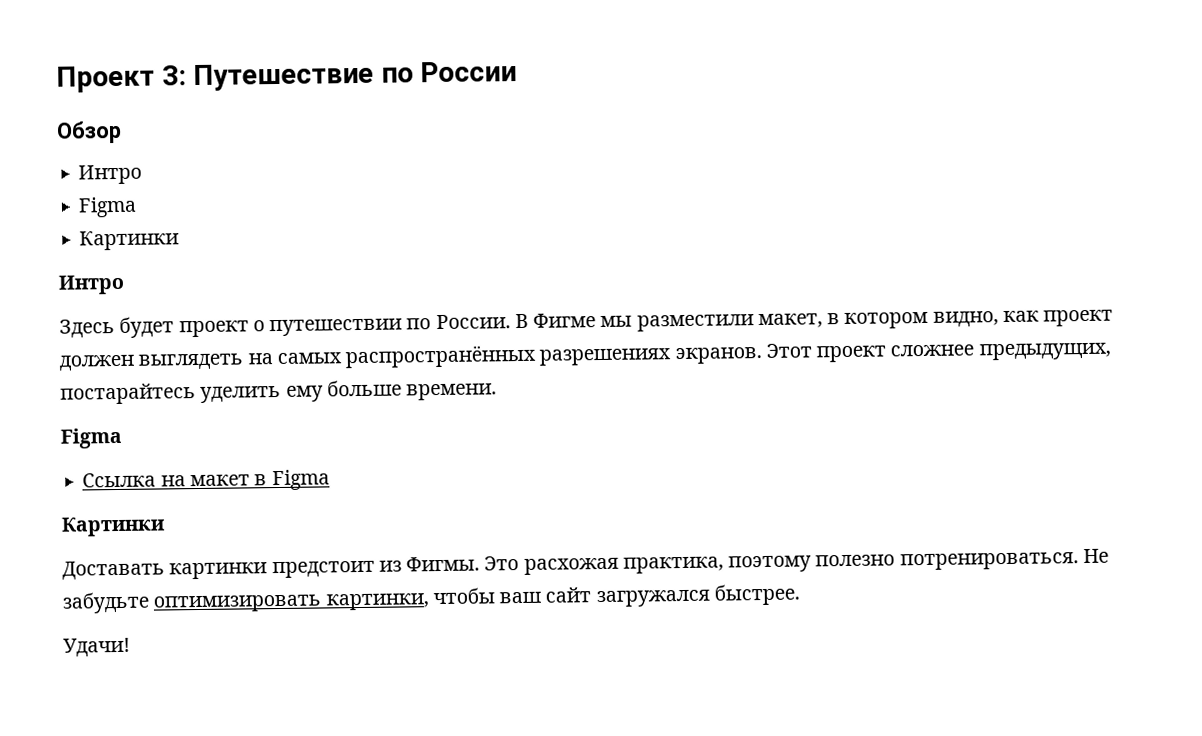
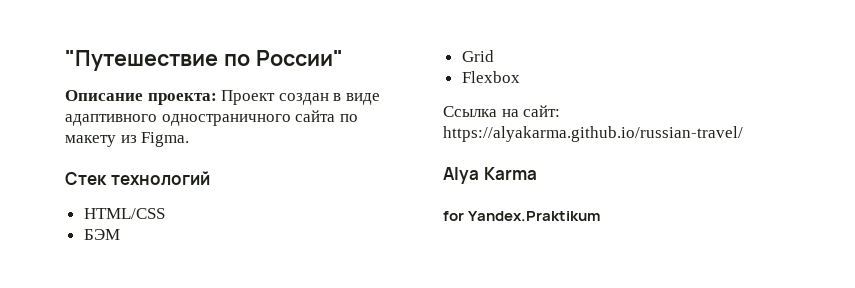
[56,61,518,93] [56,120,122,144] [78,164,143,185] [78,196,138,218] [79,230,180,251] [58,274,125,295] [59,309,1114,338] [59,342,1111,371] [60,379,498,405] [60,427,122,449] [82,469,330,491] [61,516,166,537] [62,548,1109,580] [62,583,800,614] [63,637,130,657] Проект 3: Путешествие по России // Обзор // Интро // Figma // Картинки // Интро // Здесь будет проект о путешествии по России. В Фигме мы разместили макет, в котором видно, как проект должен выглядеть на самых распространённых разрешениях экранов. Этот проект сложнее предыдущих, постарайтесь уделить ему больше времени. // Figma // Ссылка на макет в Figma // Картинки // Доставать картинки предстоит из Фигмы. Это расхожая практика, поэтому полезно потренироваться. Не забудьте оптимизировать картинки, чтобы ваш сайт загружался быстрее. // Удачи! -> [65,50,343,71] [65,90,380,105] [65,110,358,126] [65,132,190,147] [65,171,210,186] [83,208,165,219] [83,229,120,240] [461,50,494,62] [461,71,520,83] [443,105,561,117] [443,126,743,142] [443,167,537,184] [443,211,601,221] "Путешествие по России" // Описание проекта: Проект создан в виде адаптивного одностраничного сайта по макету из Figma. // Стек технологий // HTML/CSS // БЭМ // Grid // Flexbox // Ссылка на сайт: https://alyakarma.github.io/russian-travel/ // Alya Karma // for Yandex.Praktikum

